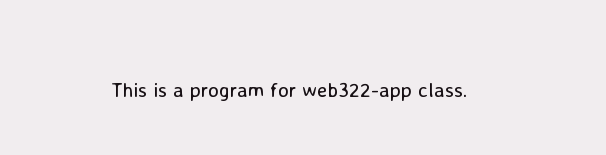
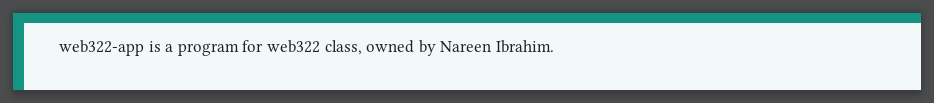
[111,83,147,97] This -> [59,40,144,56] web322-app
[302,82,467,101] web322-app class. -> [266,40,554,56] web322 class, owned by Nareen Ibrahim.

